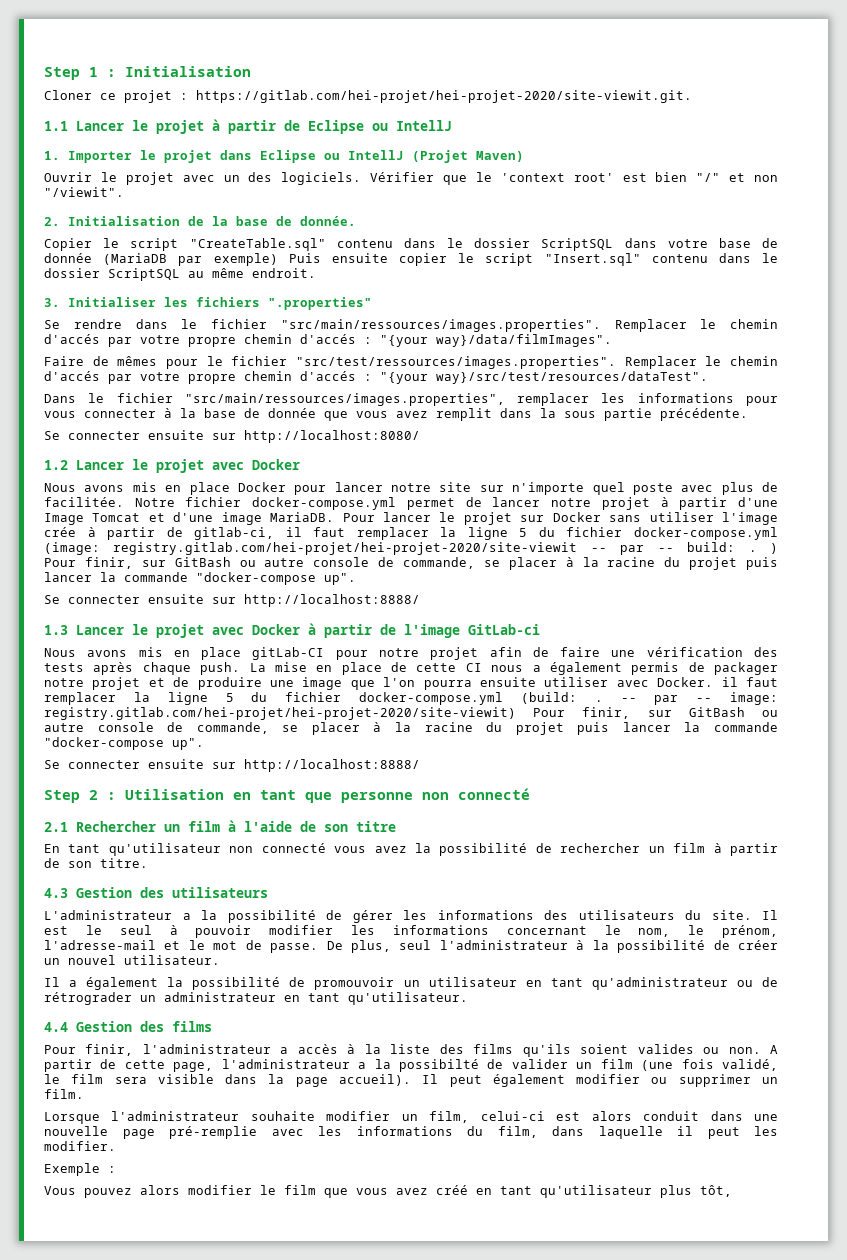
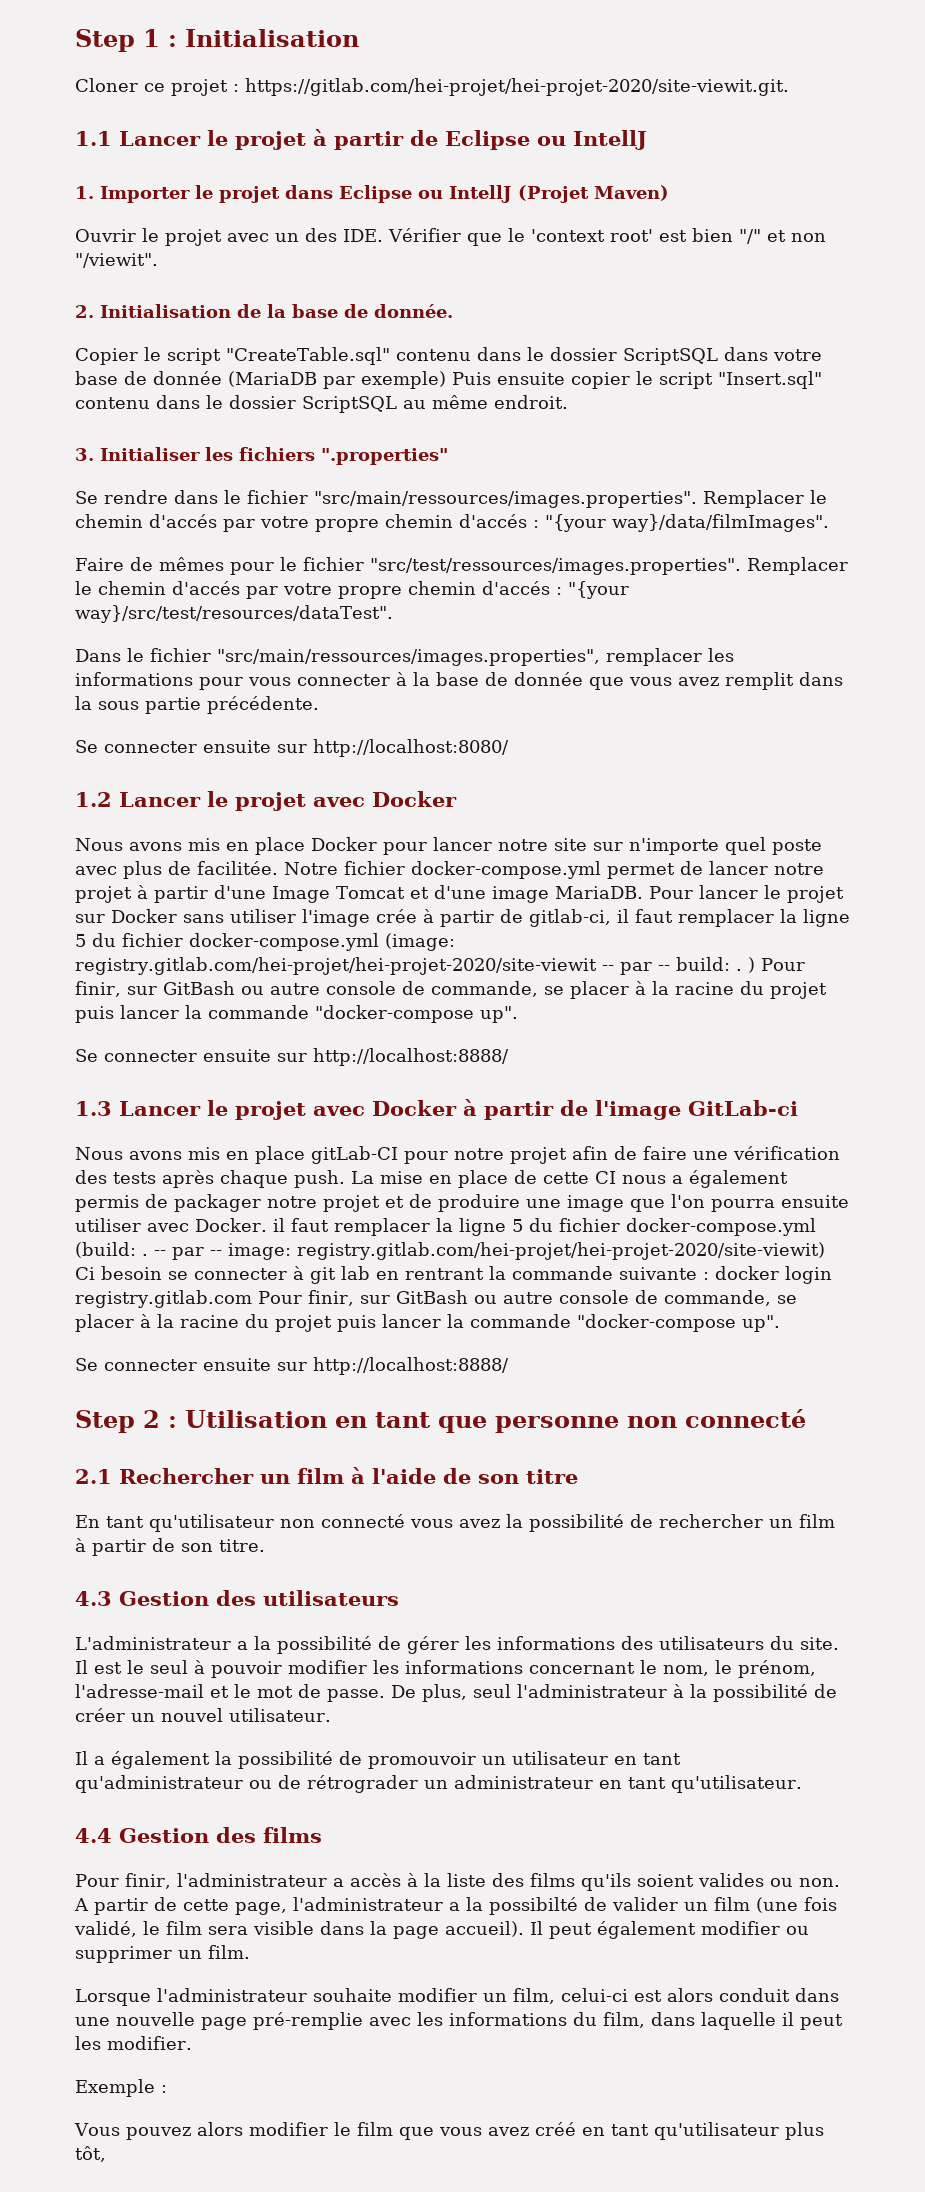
[281,172,362,185] logiciels. -> [343,229,383,242] IDE.
(516, 713) none -> [75,1266,832,1284] [75,1290,252,1308] Ci besoin se connecter à git lab en rentrant la commande suivante : docker login registry.gitlab.com

